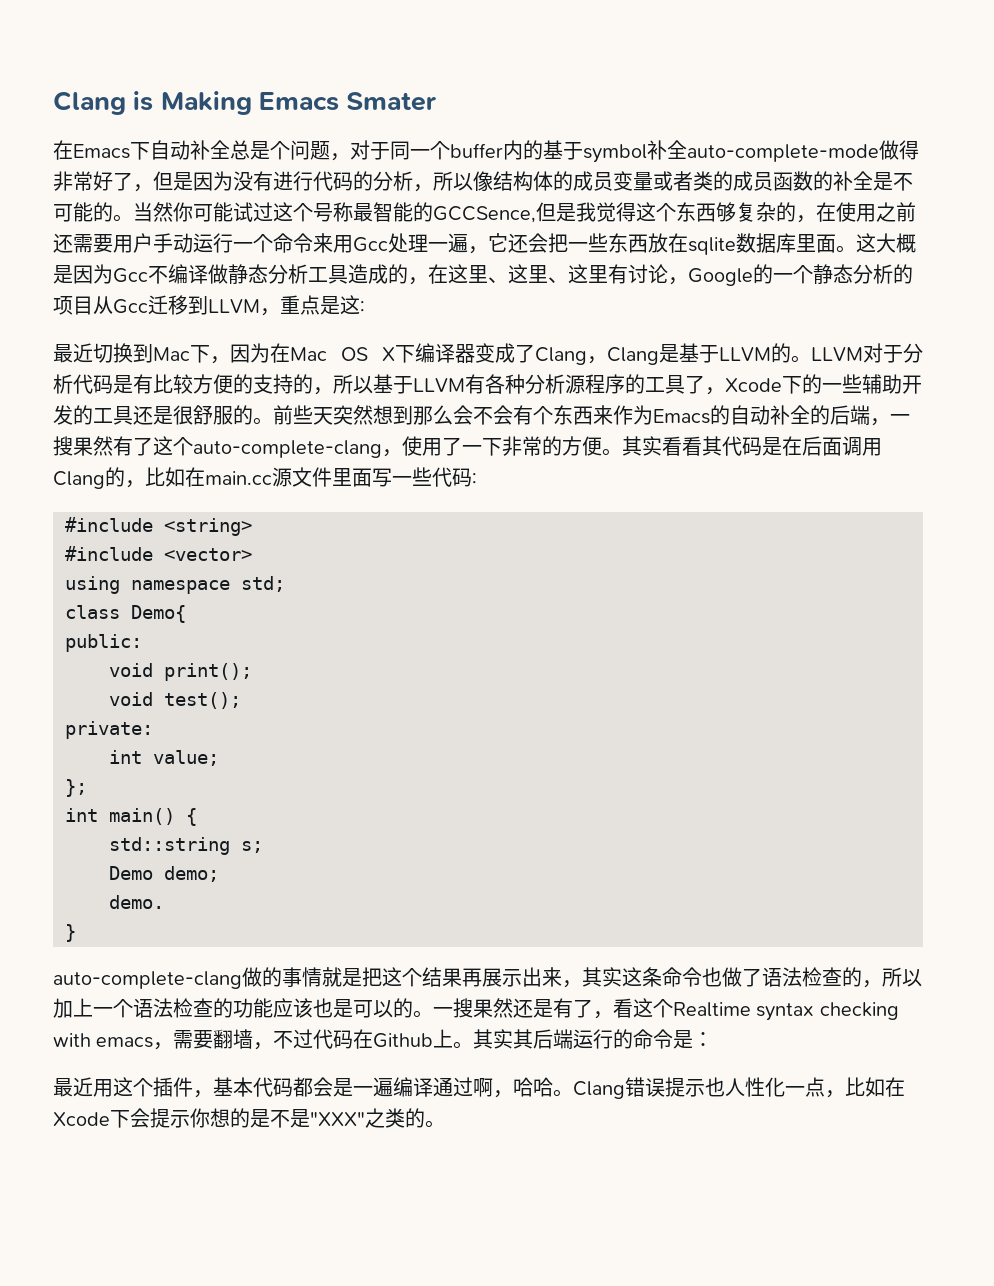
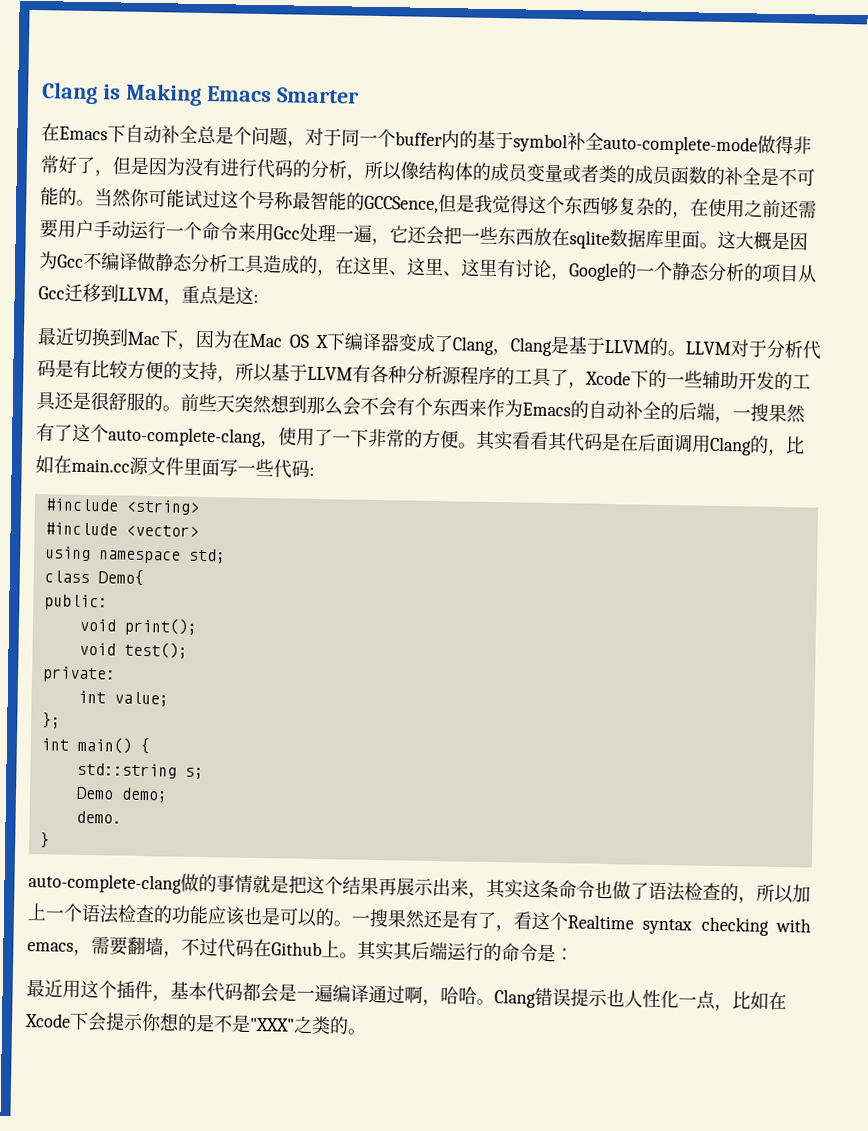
[346,92,437,111] Smater -> [275,87,359,104] Smarter
[293,374,313,394] 的 -> (218, 371) none

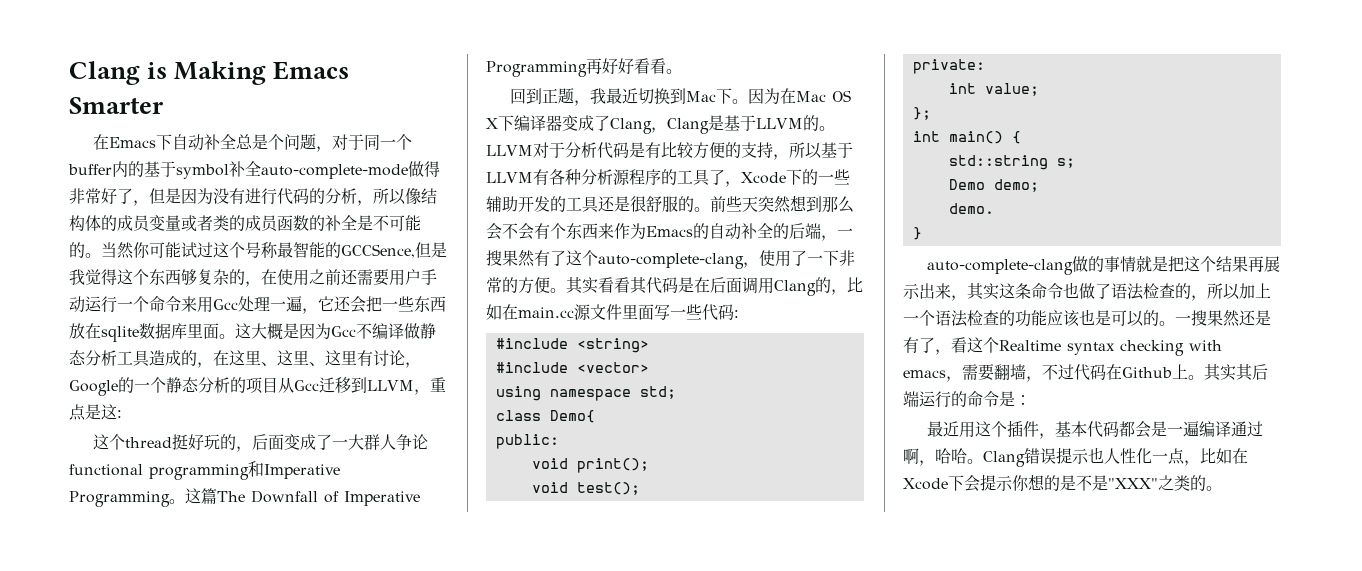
(259, 298) none -> [92,434,428,452] [69,461,340,480] [69,488,420,507] [486,58,682,77] [509,88,606,106] 这个thread挺好玩的，后面变成了一大群人争论functional programming和Imperative Programming。这篇The Downfall of Imperative Programming再好好看看。 // 回到正题，我
[177,342,196,350] ， -> [731,99,748,104] 。

